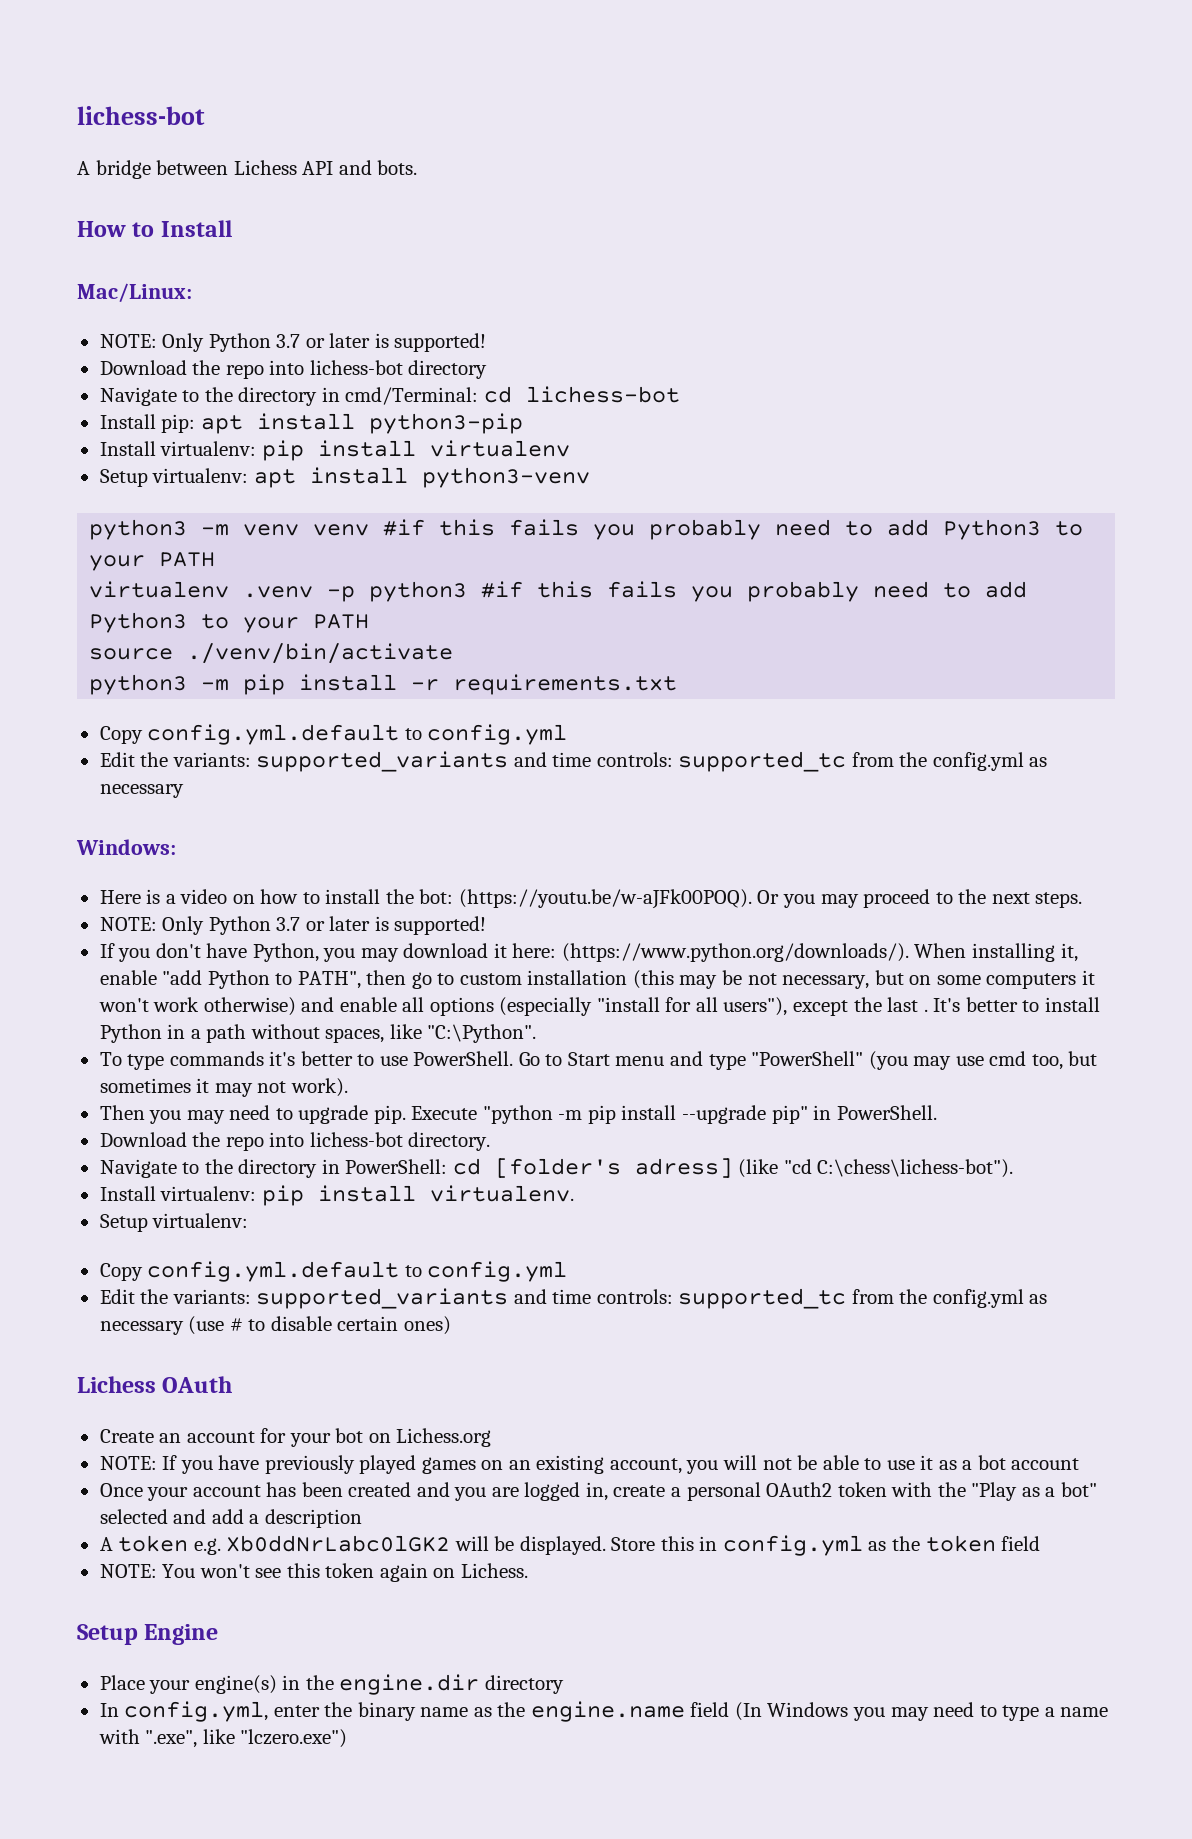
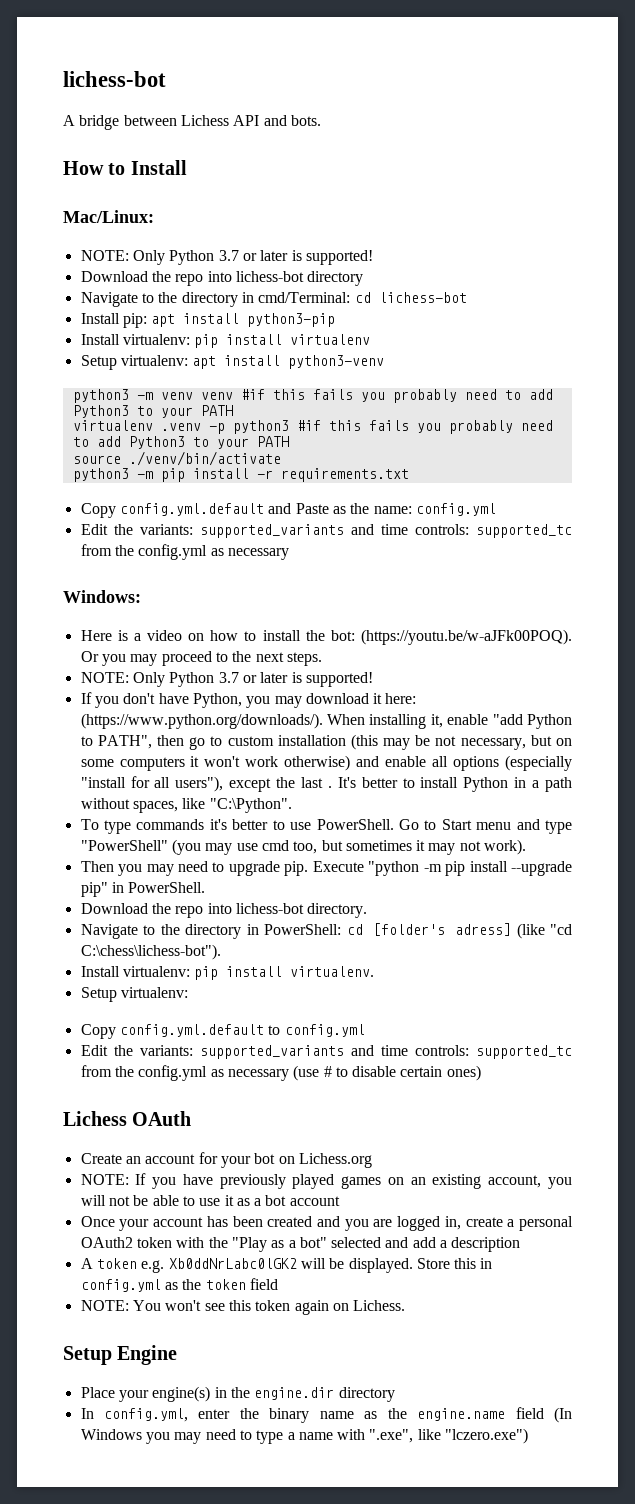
[404,728,422,740] to -> [268,503,412,514] and Paste as the name:

